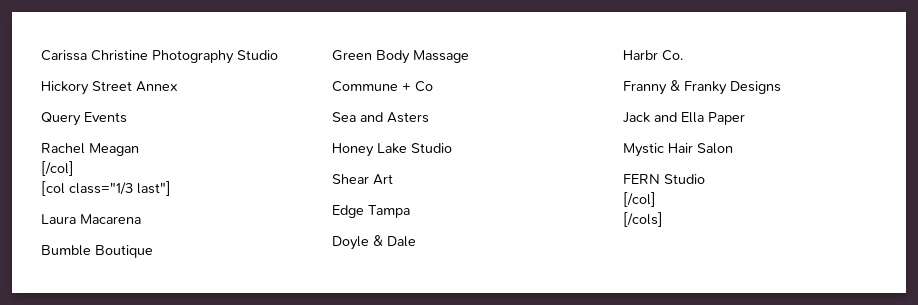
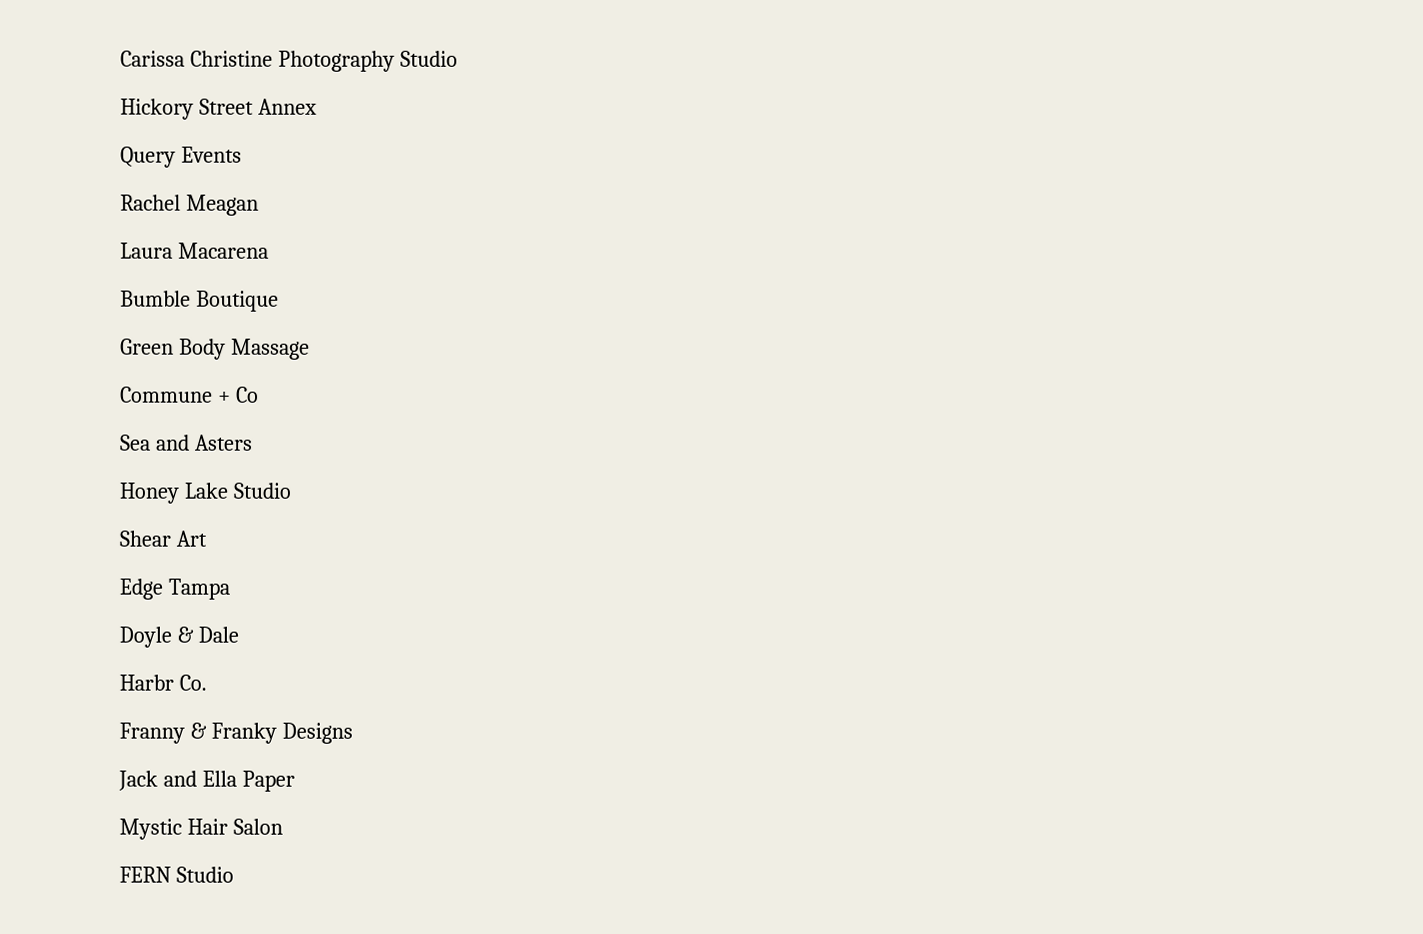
[41,161,74,176] [41,181,171,196] // [/col] // [col class="1/3 last"] -> (259, 205) none
[623,192,656,207] [623,212,663,227] // [/col] // [/cols] -> (234, 874) none

